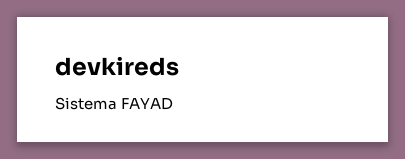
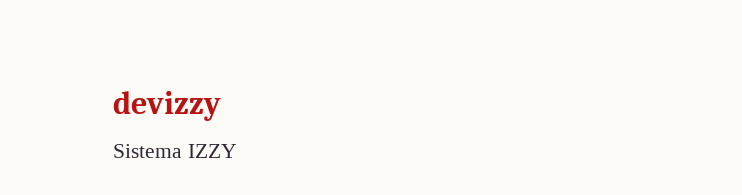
[55,56,179,76] devkireds -> [113,91,221,121] devizzy
[121,98,174,110] FAYAD -> [187,144,237,158] IZZY

